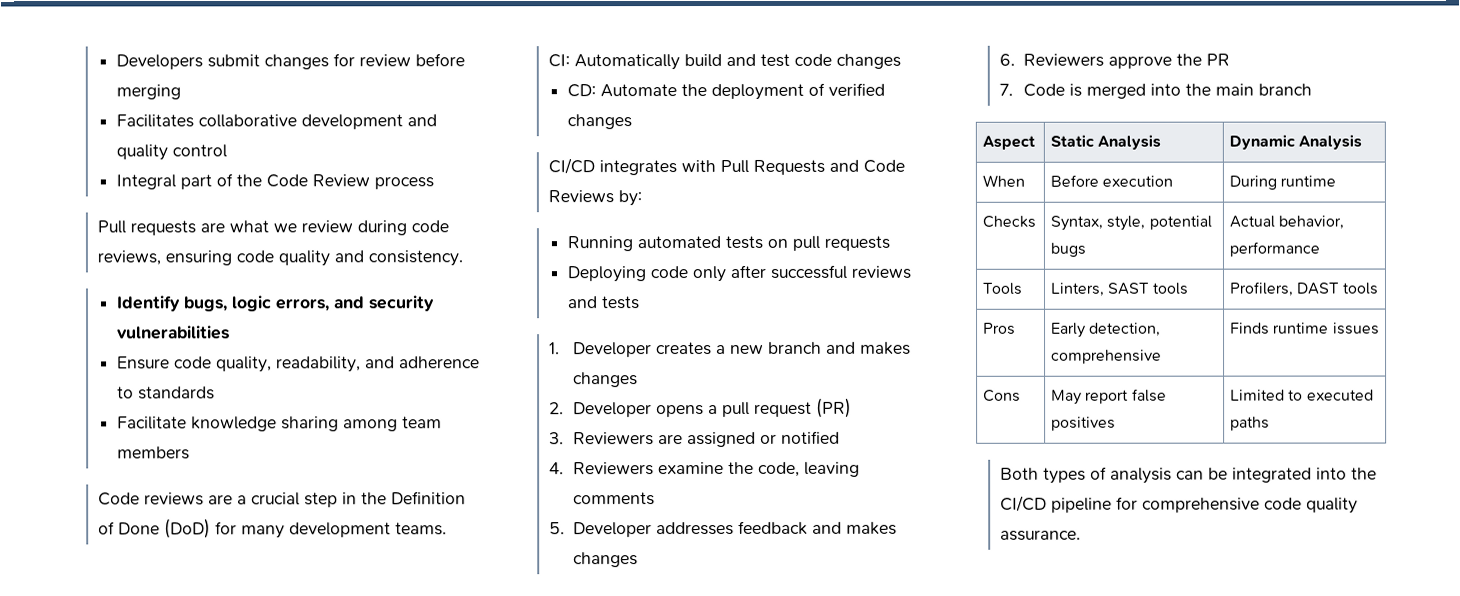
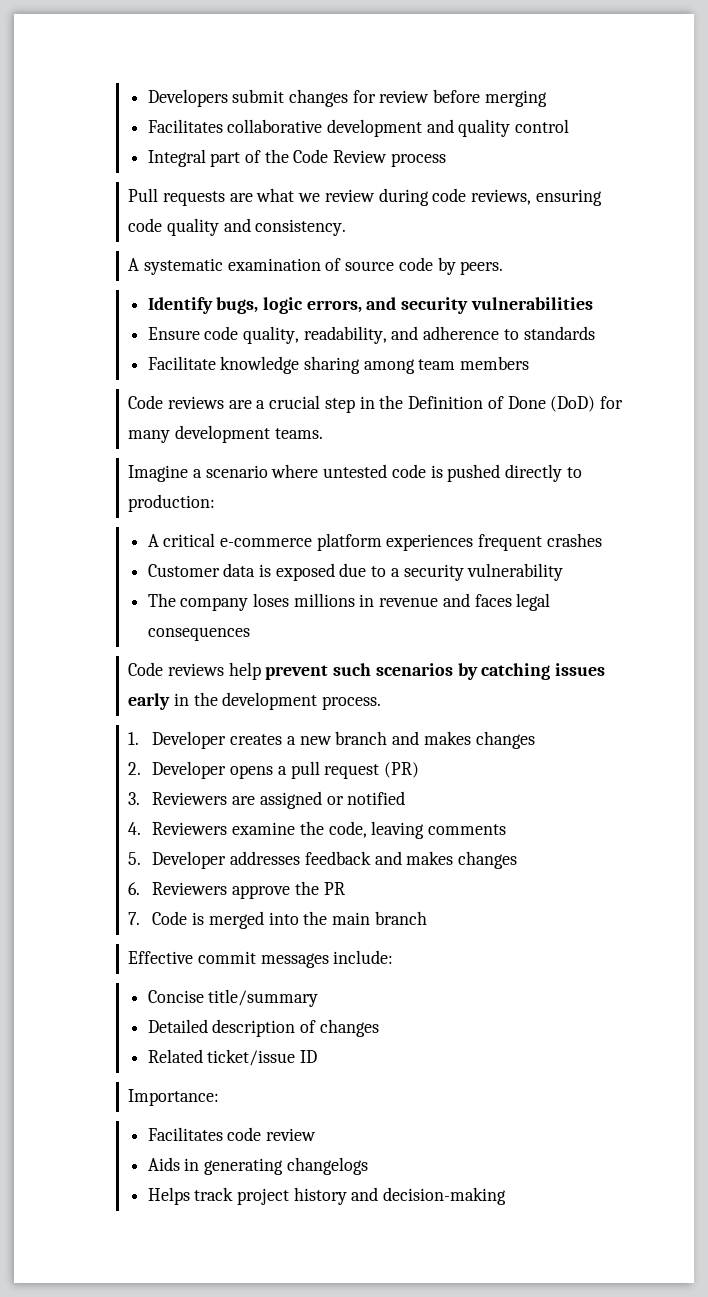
(463, 258) none -> [128,257,504,275] // A systematic examination of source code by peers.
[547,53,901,71] [567,82,886,101] [567,114,633,130] [547,158,905,176] [547,190,642,207] [567,235,891,252] [567,264,912,283] [567,296,641,310] CI: Automatically build and test code changes // CD: Automate the deployment of verified changes // CI/CD integrates with Pull Requests and Code Reviews by: // Running automated tests on pull requests // Deploying code only after successful reviews and tests -> [128,464,582,482] [128,494,216,512] [147,533,602,551] [147,563,564,581] [147,593,551,611] [147,627,250,641] [128,662,606,680] [128,692,382,710] Imagine a scenario where untested code is pushed directly to production: // A critical e-commerce platform experiences frequent crashes // Customer data is exposed due to a security vulnerability // The company loses millions in revenue and faces legal consequences // Code reviews help prevent such scenarios by catching issues early in the development process.
[982,135,1036,150] [1050,134,1162,150] [1229,134,1363,150] [982,174,1026,187] [1050,174,1174,187] [1229,175,1337,190] [982,215,1037,228] [1050,215,1212,231] [1050,242,1087,257] [1229,215,1345,230] [1229,241,1321,257] [982,282,1023,295] [1050,282,1188,297] [1229,281,1378,297] [983,322,1017,335] [1051,322,1162,338] [1051,349,1163,364] [1230,322,1380,335] [983,389,1022,402] [1051,388,1167,405] [1051,416,1117,431] [1230,389,1374,401] [1230,416,1271,431] [999,466,1377,484] [999,495,1358,514] [999,529,1081,541] // Aspect | Static Analysis | Dynamic Analysis // When | Before execution | During runtime // Checks | Syntax, style, potential bugs | Actual behavior, performance // Tools | Linters, SAST tools | Profilers, DAST tools // Pros | Early detection, comprehensive | Finds runtime issues // Cons | May report false positives | Limited to executed paths // Both types of analysis can be integrated into the CI/CD pipeline for comprehensive code quality assurance. -> [128,950,394,968] [147,989,319,1007] [147,1019,379,1037] [147,1049,317,1066] [128,1089,220,1106] [147,1127,316,1141] [147,1157,368,1175] [147,1187,507,1205] // Effective commit messages include: // Concise title/summary // Detailed description of changes // Related ticket/issue ID // Importance: // Facilitates code review // Aids in generating changelogs // Helps track project history and decision-making

